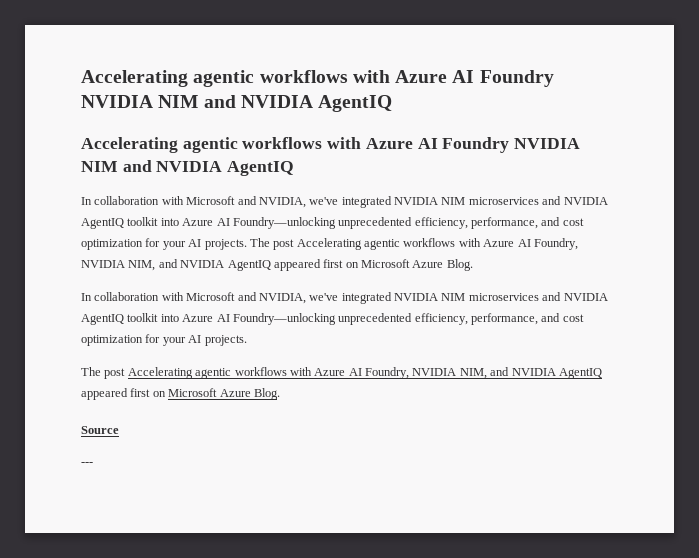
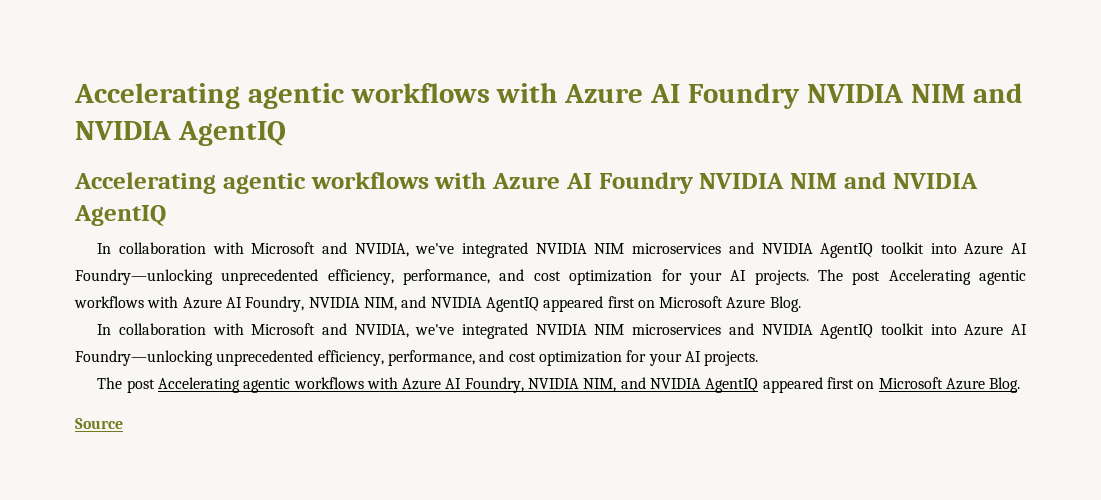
[81,462,93,465] // --- -> (123, 423) none

